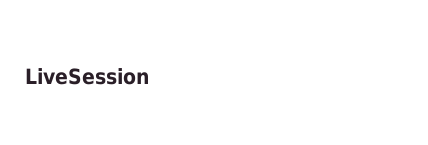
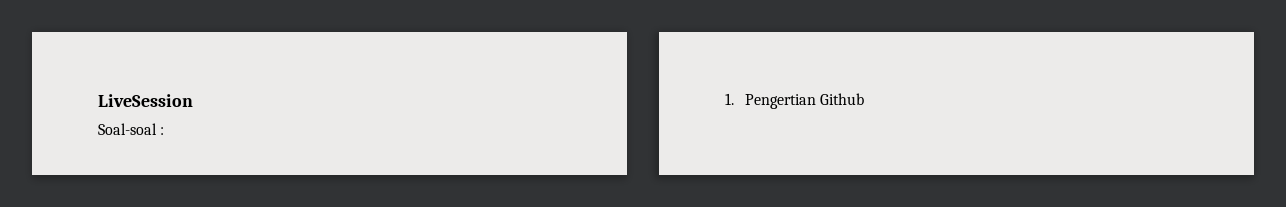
(149, 76) none -> [98,123,165,135] [725,93,865,109] // Soal-soal : // 1. Pengertian Github

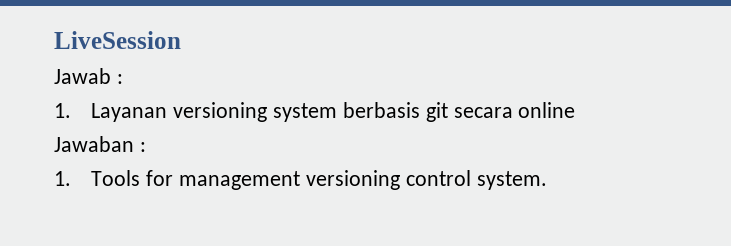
[98,123,165,135] [725,93,865,109] Soal-soal : // 1. Pengertian Github -> [54,68,123,84] [54,102,576,122] [54,136,146,152] [54,170,547,190] Jawab : // 1. Layanan versioning system berbasis git secara online // Jawaban : // 1. Tools for management versioning control system.

